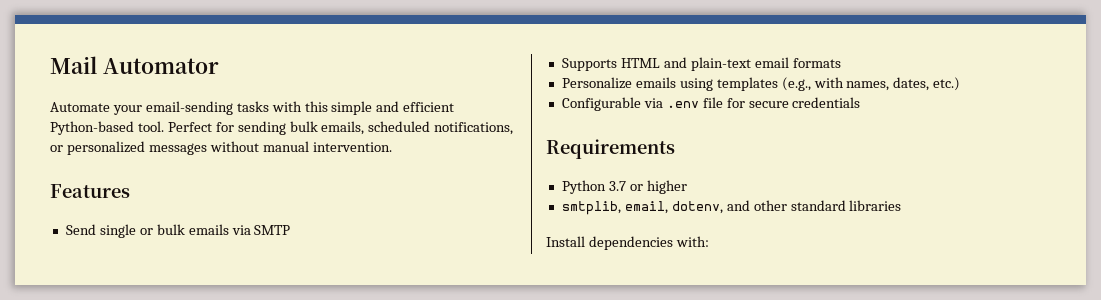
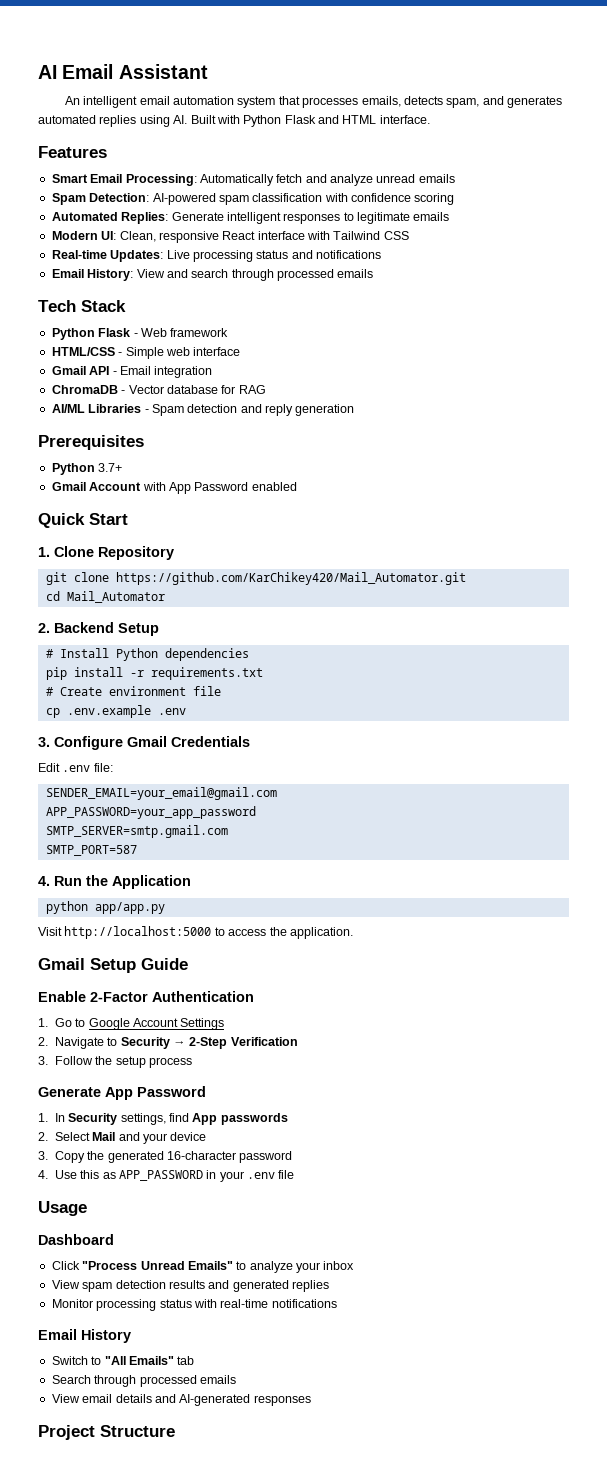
[50,56,219,74] [50,101,455,115] [50,121,514,135] [50,141,392,155] [50,184,130,198] [65,224,291,238] [561,57,841,71] [561,77,961,91] [561,97,861,111] [546,139,675,159] [561,180,687,194] [561,200,902,215] [546,236,709,250] Mail Automator // Automate your email-sending tasks with this simple and efficient Python-based tool. Perfect for sending bulk emails, scheduled notifications, or personalized messages without manual intervention. // Features // Send single or bulk emails via SMTP // Supports HTML and plain-text email formats // Personalize emails using templates (e.g., with names, dates, etc.) // Configurable via .env file for secure credentials // Requirements // Python 3.7 or higher // smtplib, email, dotenv, and other standard libraries // Install dependencies with: -> [38,64,208,79] [64,96,563,108] [38,115,430,127] [38,146,107,158] [51,174,455,186] [51,193,455,205] [51,212,450,224] [51,231,409,243] [51,250,381,262] [51,269,374,281] [38,300,126,312] [51,328,229,340] [51,347,241,359] [51,366,213,378] [51,385,266,394] [51,404,355,416] [38,435,144,450] [51,463,123,475] [51,482,297,494] [38,513,128,528] [38,546,174,560] [45,572,466,585] [45,591,165,603] [38,622,159,636] [45,648,249,661] [45,667,263,680] [45,686,221,696] [45,705,186,718] [38,736,250,750] [38,763,113,772] [45,787,277,800] [45,806,256,819] [45,825,228,838] [45,845,137,856] [38,875,191,889] [45,901,165,914] [38,926,353,939] [38,958,188,973] [38,991,254,1002] [38,1018,225,1030] [38,1037,298,1049] [38,1056,192,1068] [38,1086,206,1100] [38,1113,288,1125] [38,1132,207,1144] [38,1151,293,1163] [38,1170,295,1182] [38,1201,87,1216] [38,1234,114,1245] [51,1261,355,1273] [51,1280,329,1292] [51,1299,337,1311] [38,1329,131,1343] [51,1356,195,1365] [51,1375,236,1387] [51,1394,311,1406] [38,1425,175,1440] AI Email Assistant // An intelligent email automation system that processes emails, detects spam, and generates automated replies using AI. Built with Python Flask and HTML interface. // Features // Smart Email Processing: Automatically fetch and analyze unread emails // Spam Detection: AI-powered spam classification with confidence scoring // Automated Replies: Generate intelligent responses to legitimate emails // Modern UI: Clean, responsive React interface with Tailwind CSS // Real-time Updates: Live processing status and notifications // Email History: View and search through processed emails // Tech Stack // Python Flask - Web framework // HTML/CSS - Simple web interface // Gmail API - Email integration // ChromaDB - Vector database for RAG // AI/ML Libraries - Spam detection and reply generation // Prerequisites // Python 3.7+ // Gmail Account with App Password enabled // Quick Start // 1. Clone Repository // git clone https://github.com/KarChikey420/Mail_Automator.git // cd Mail_Automator // 2. Backend Setup // # Install Python dependencies // pip install -r requirements.txt // # Create environment file // cp .env.example .env // 3. Configure Gmail Credentials // Edit .env file: // SENDER_EMAIL=your_email@gmail.com // APP_PASSWORD=your_app_password // SMTP_SERVER=smtp.gmail.com // SMTP_PORT=587 // 4. Run the Application // python app/app.py // Visit http://localhost:5000 to access the application. // Gmail Setup Guide // Enable 2-Factor Authentication // 1. Go to Google Account Settings // 2. Navigate to Security → 2-Step Verification // 3. Follow the setup process // Generate App Password // 1. In Security settings, find App passwords // 2. Select Mail and your device // 3. Copy the generated 16-character password // 4. Use this as APP_PASSWORD in your .env file // Usage // Dashboard // Click "Process Unread Emails" to analyze your inbox // View spam detection results and generated replies // Monitor processing status with real-time notifications // Email History // Switch to "All Emails" tab // Search through processed emails // View email details and AI-generated responses // Project Structure

